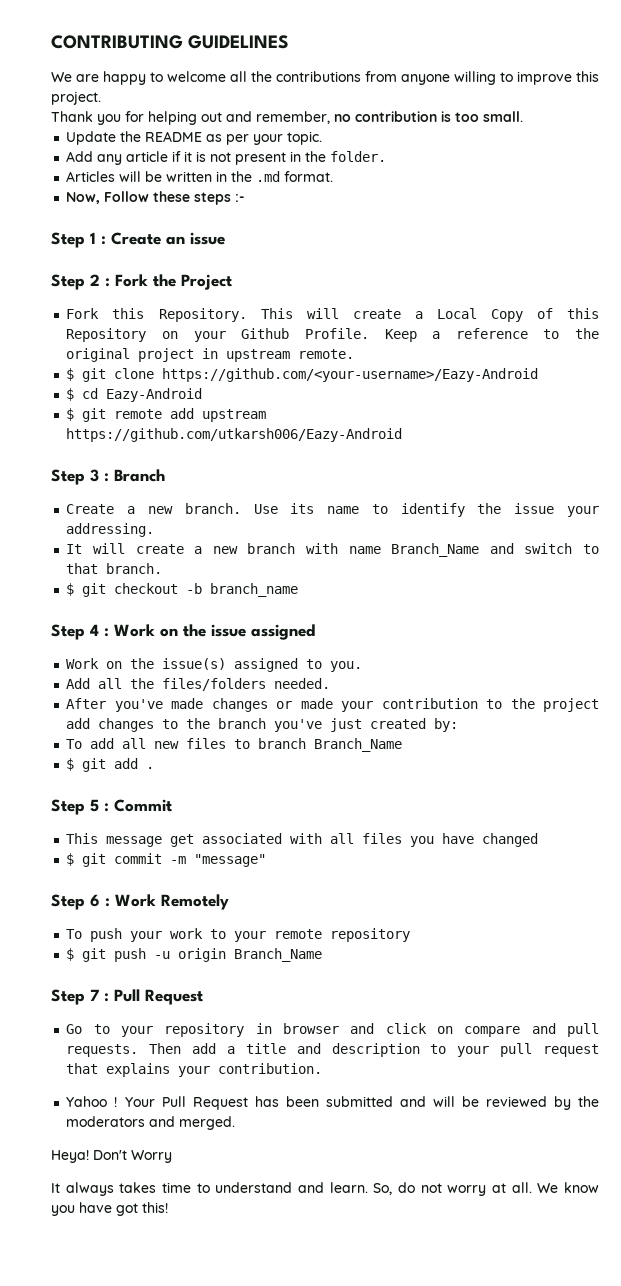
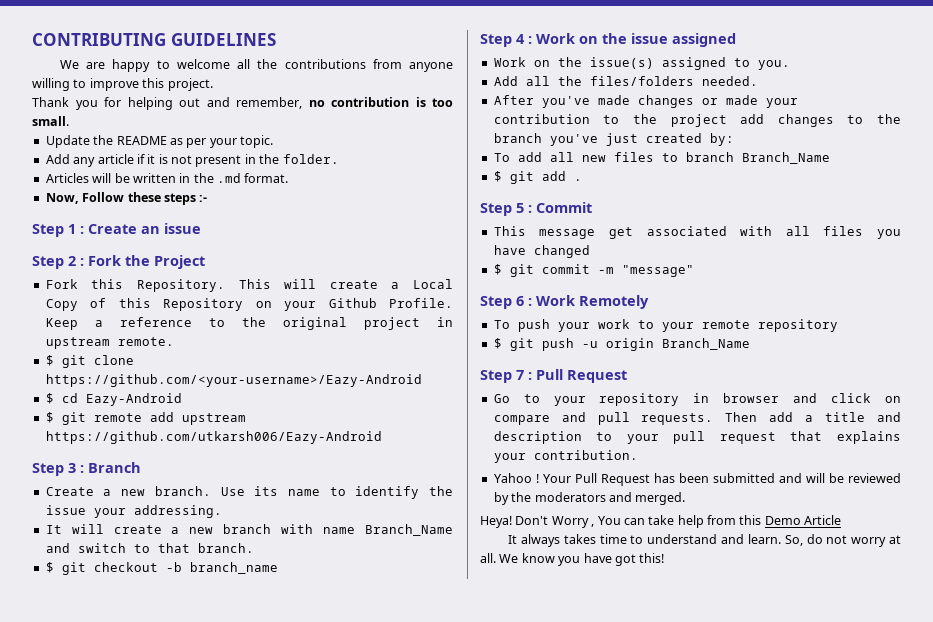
(172, 1156) none -> [591,515,842,528] , You can take help from this Demo Article

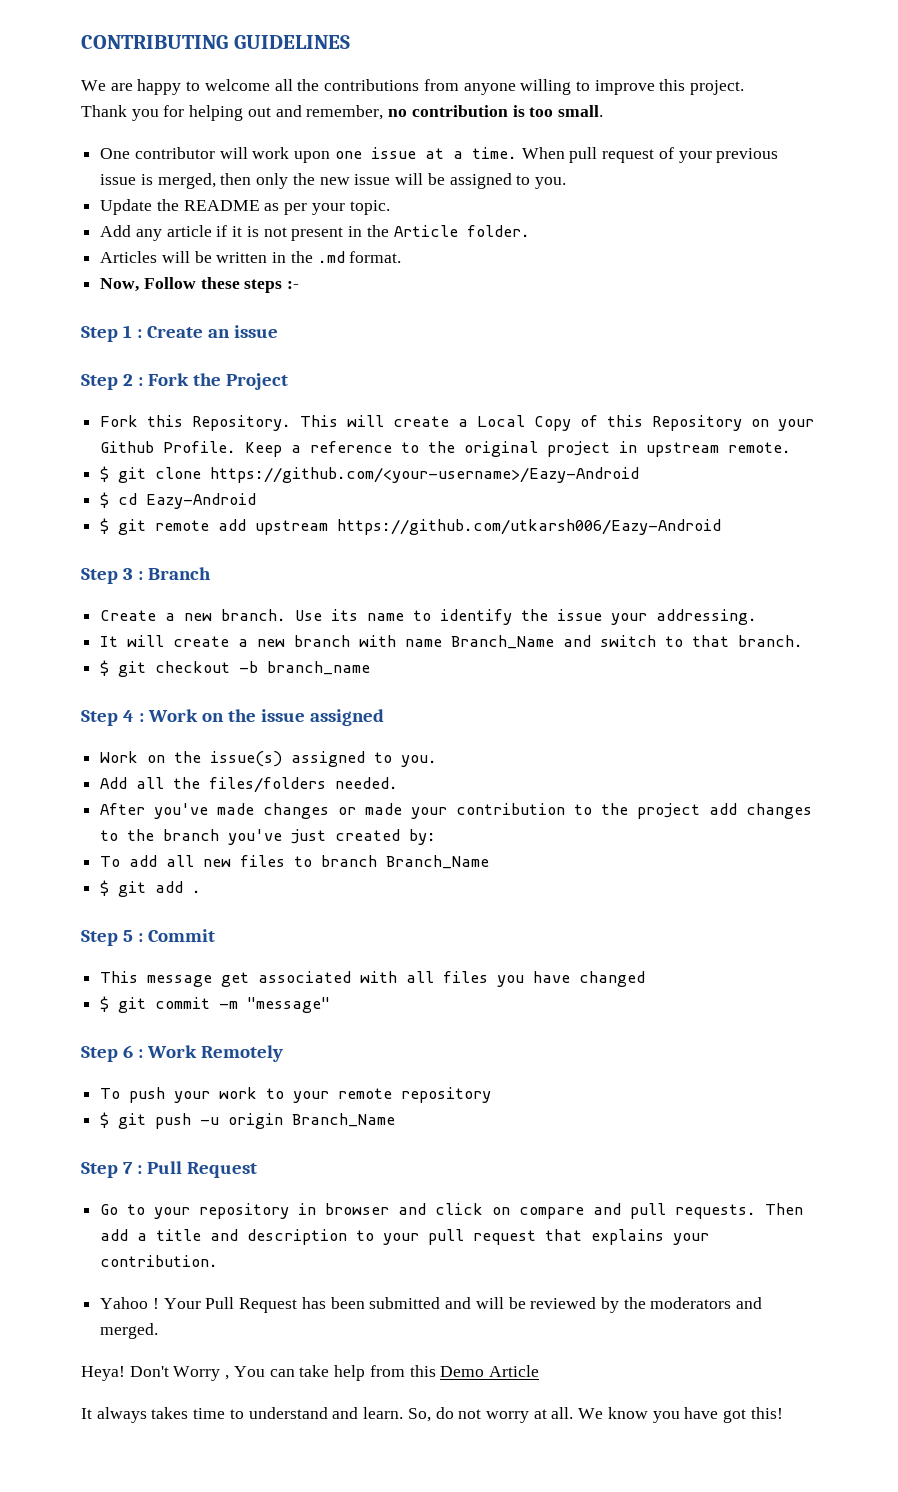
(69, 121) none -> [100,147,779,163] [100,173,566,189] // One contributor will work upon one issue at a time. When pull request of your previous issue is merged, then only the new issue will be assigned to you.
(280, 159) none -> [393,225,458,237] Article

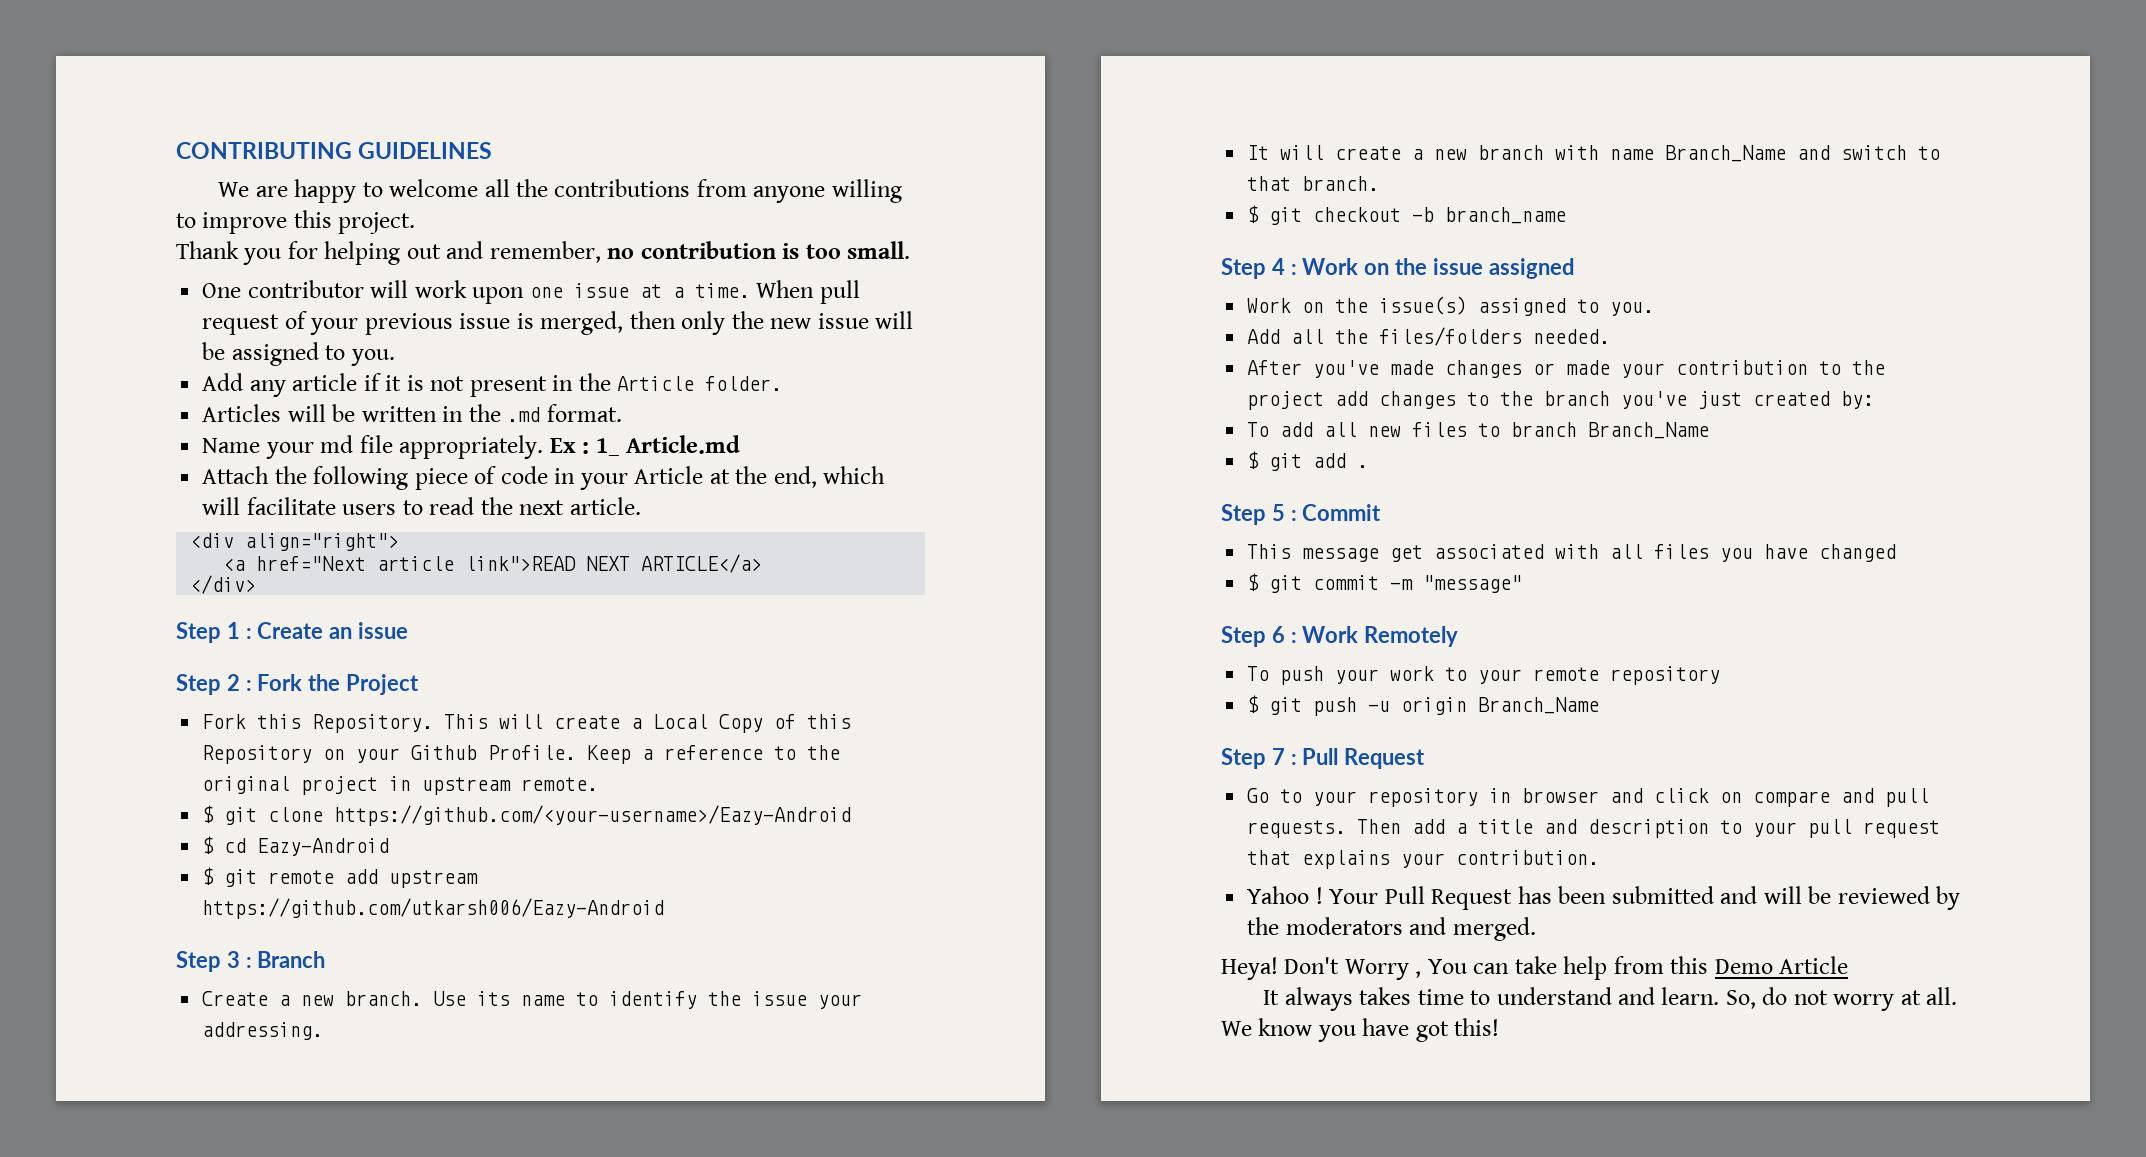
[100,199,390,215] // Update the README as per your topic. -> (395, 357) none
[100,277,300,293] Now, Follow these steps :- -> [202,435,741,459] [202,466,886,490] [202,497,641,515] [190,533,400,551] [223,554,763,573] [190,575,257,594] Name your md file appropriately. Ex : 1_ Article.md // Attach the following piece of code in your Article at the end, which will facilitate users to read the next article. // <div align="right"> // <a href="Next article link">READ NEXT ARTICLE</a> // </div>

